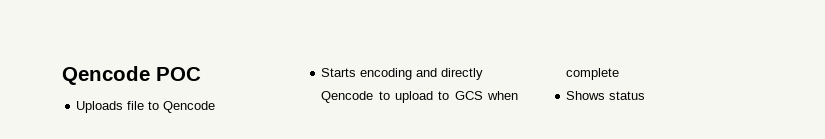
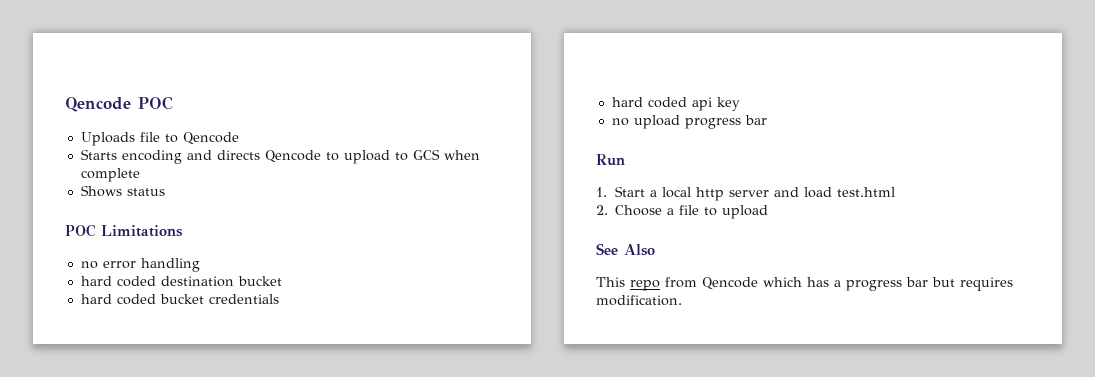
[441,68,484,80] directly -> [216,150,260,160] directs
(646, 95) none -> [65,224,183,237] [80,258,200,272] [80,276,282,287] [80,294,279,305] [611,97,740,111] [611,115,767,129] [596,154,625,166] [596,186,895,201] [596,205,769,219] [596,243,655,256] [596,277,1013,291] [596,295,682,306] // POC Limitations // no error handling // hard coded destination bucket // hard coded bucket credentials // hard coded api key // no upload progress bar // Run // 1. Start a local http server and load test.html // 2. Choose a file to upload // See Also // This repo from Qencode which has a progress bar but requires modification.

